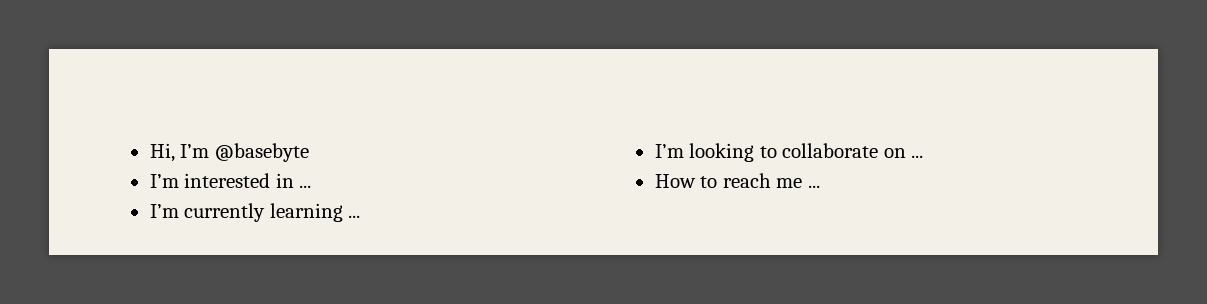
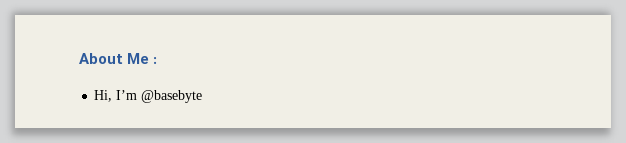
(149, 152) none -> [79,53,158,64] About Me : //
[149,173,312,188] [149,203,361,222] [654,143,924,162] [654,173,820,188] // I’m interested in ... // I’m currently learning ... // I’m looking to collaborate on ... // How to reach me ... -> (203, 96) none

